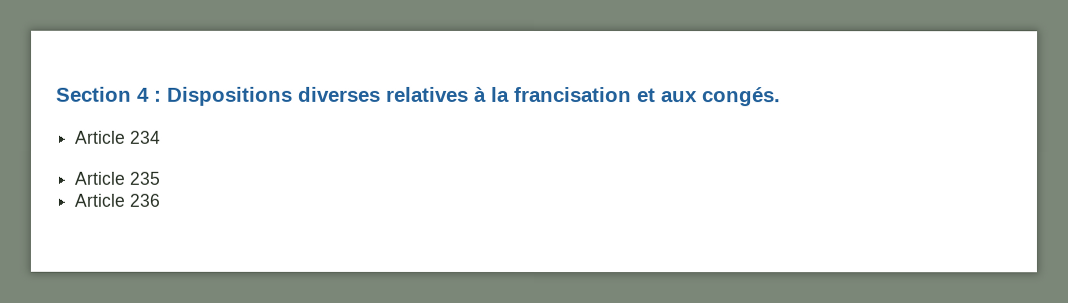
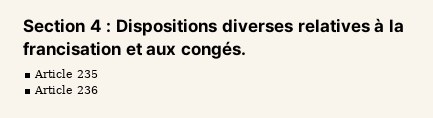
[75,130,162,144] // Article 234 -> (247, 50) none

